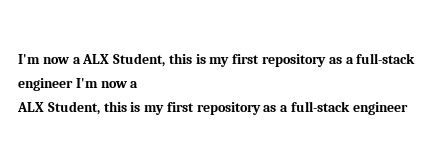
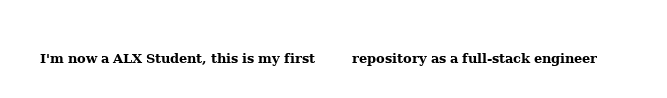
[75,78,139,88] [17,101,408,115] I'm now a // ALX Student, this is my first repository as a full-stack engineer -> (597, 59) none

